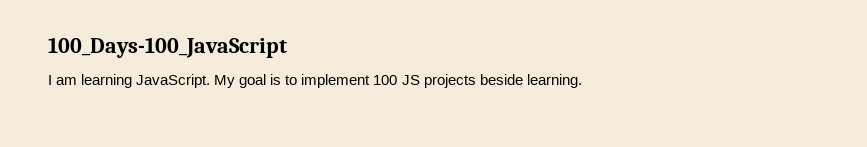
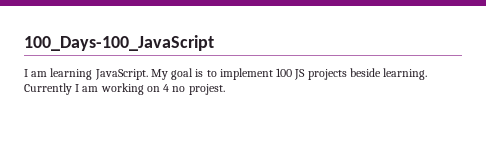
(582, 81) none -> [24,83,225,95] Currently I am working on 4 no projest.

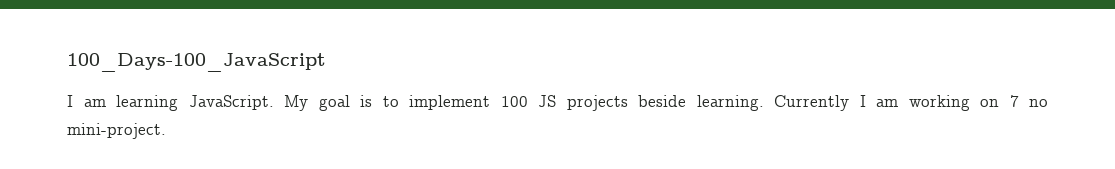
[163,84,225,95] 4 no projest. -> [1009,95,1048,107] [67,123,166,139] 7 no mini-project.

